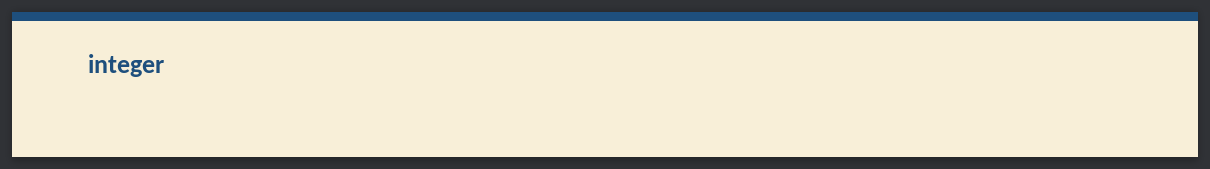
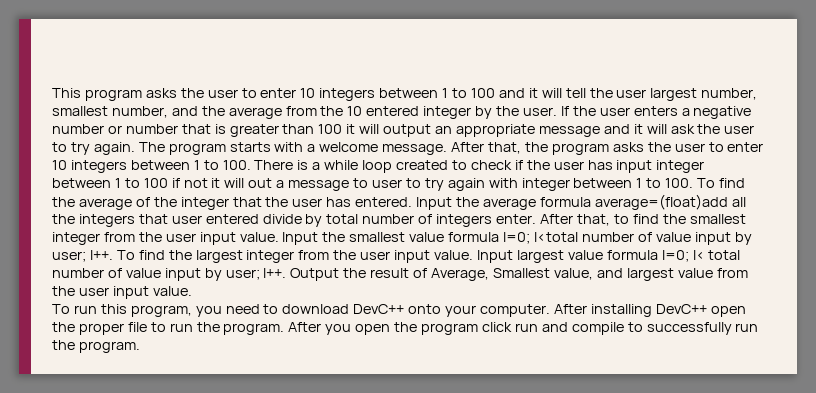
[88,54,164,77] integer -> [52,88,758,101] [52,106,752,119] [52,124,755,137] [52,142,764,155] [52,160,705,173] [52,178,746,191] [52,194,746,210] [52,214,746,227] [52,232,752,245] [52,250,741,263] [52,268,748,281] [52,286,192,299] [52,304,746,317] [52,322,759,335] [52,340,140,353] This program asks the user to enter 10 integers between 1 to 100 and it will tell the user largest number, smallest number, and the average from the 10 entered integer by the user. If the user enters a negative number or number that is greater than 100 it will output an appropriate message and it will ask the user to try again. The program starts with a welcome message. After that, the program asks the user to enter 10 integers between 1 to 100. There is a while loop created to check if the user has input integer between 1 to 100 if not it will out a message to user to try again with integer between 1 to 100. To find the average of the integer that the user has entered. Input the average formula average=(float)add all the integers that user entered divide by total number of integers enter. After that, to find the smallest integer from the user input value. Input the smallest value formula I=0; I<total number of value input by user; I++. To find the largest integer from the user input value. Input largest value formula I=0; I< total number of value input by user; I++. Output the result of Average, Smallest value, and largest value from the user input value. // To run this program, you need to download DevC++ onto your computer. After installing DevC++ open the proper file to run the program. After you open the program click run and compile to successfully run the program.

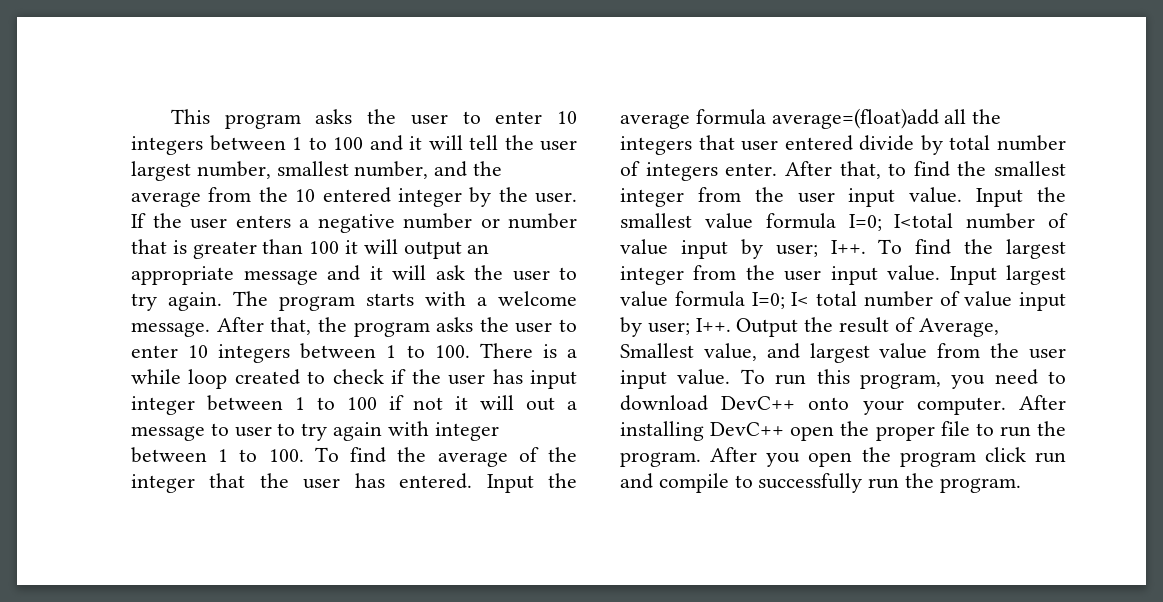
(192, 291) // -> (731, 377) none

